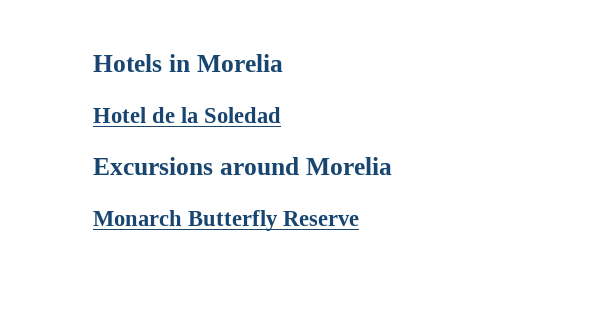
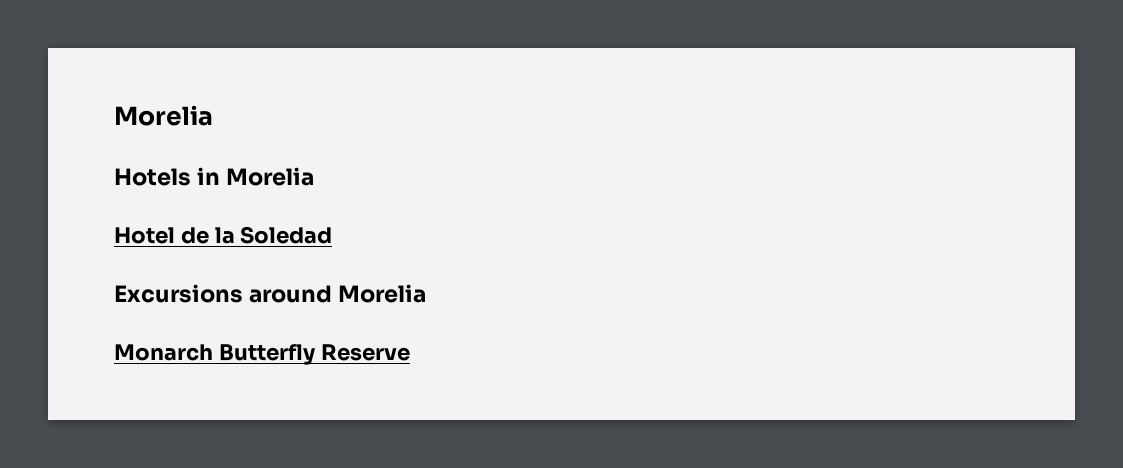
(93, 63) none -> [114,105,213,126] Morelia //

